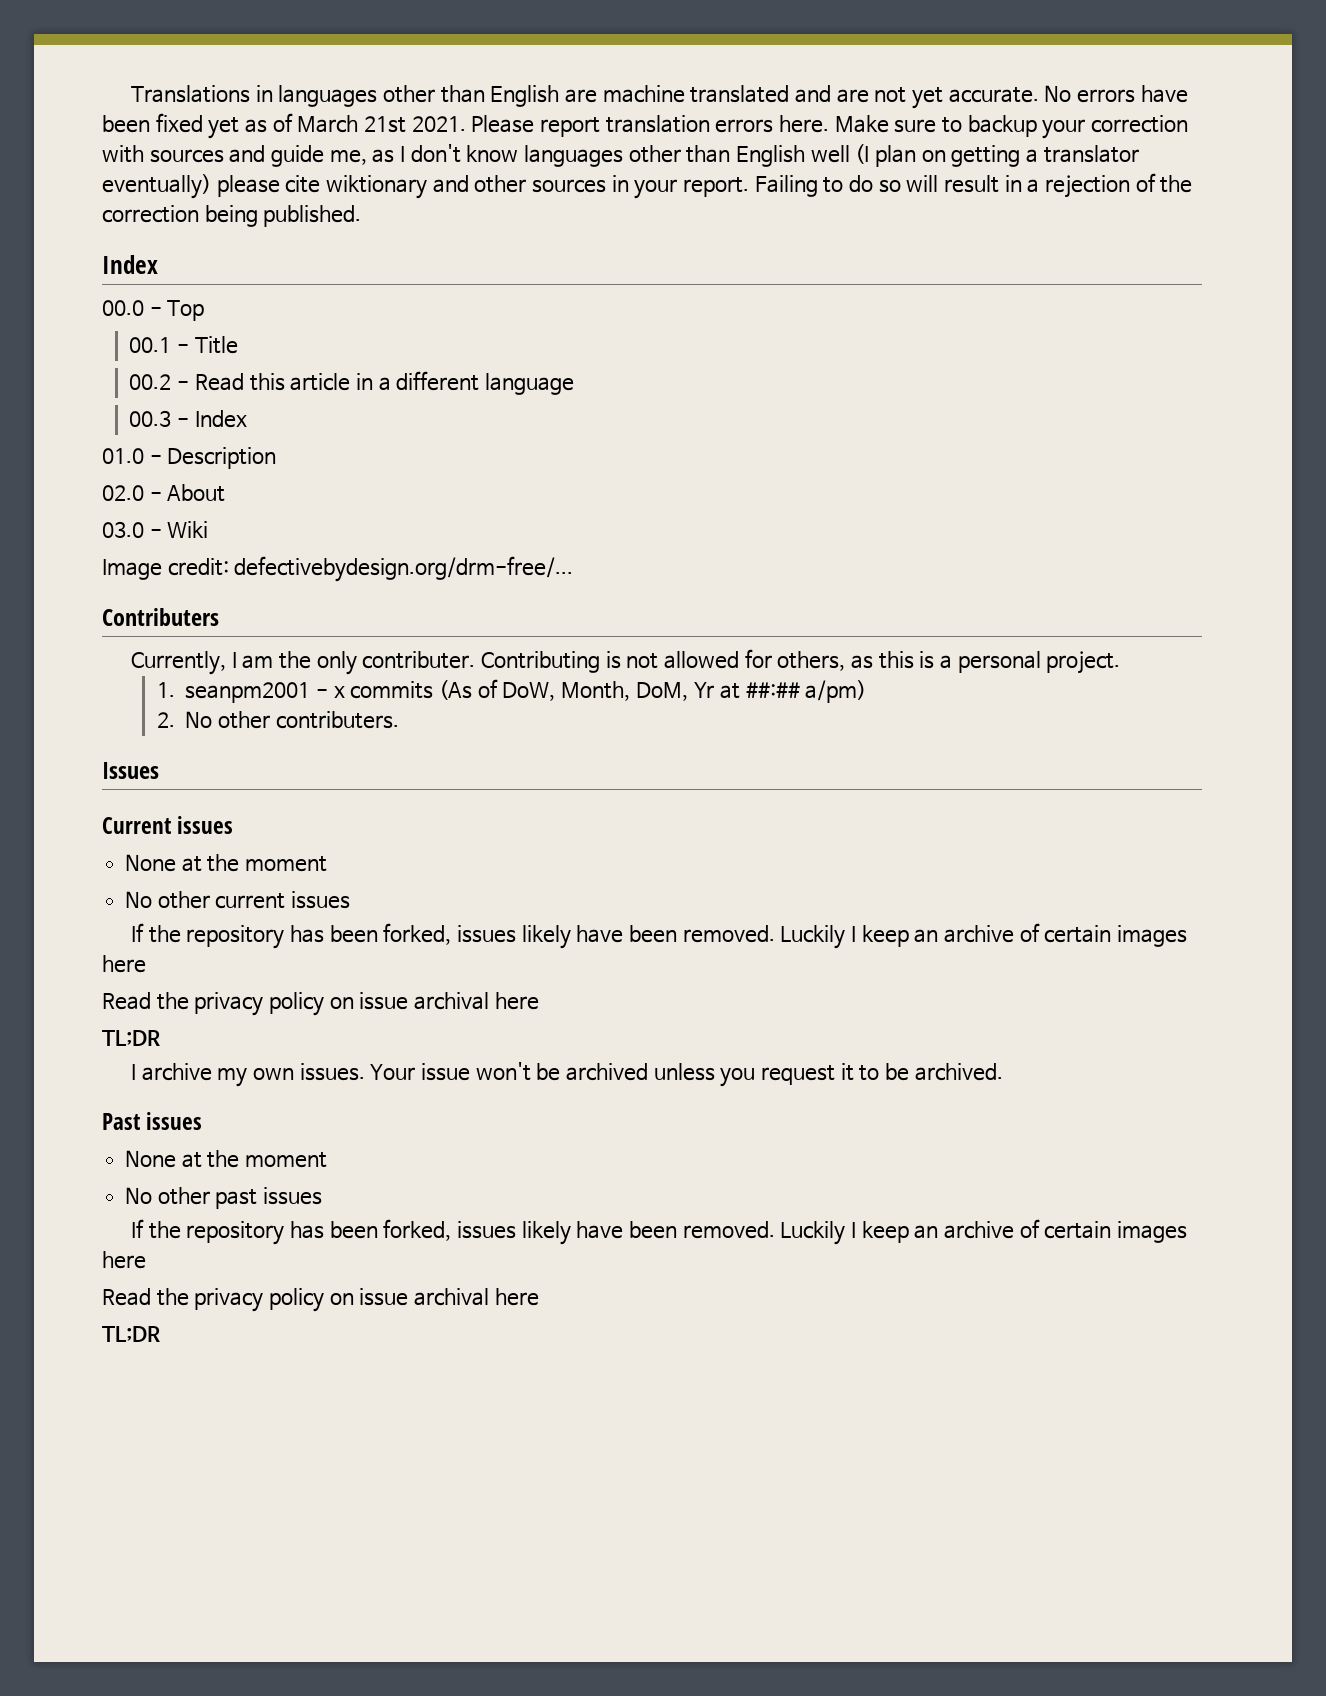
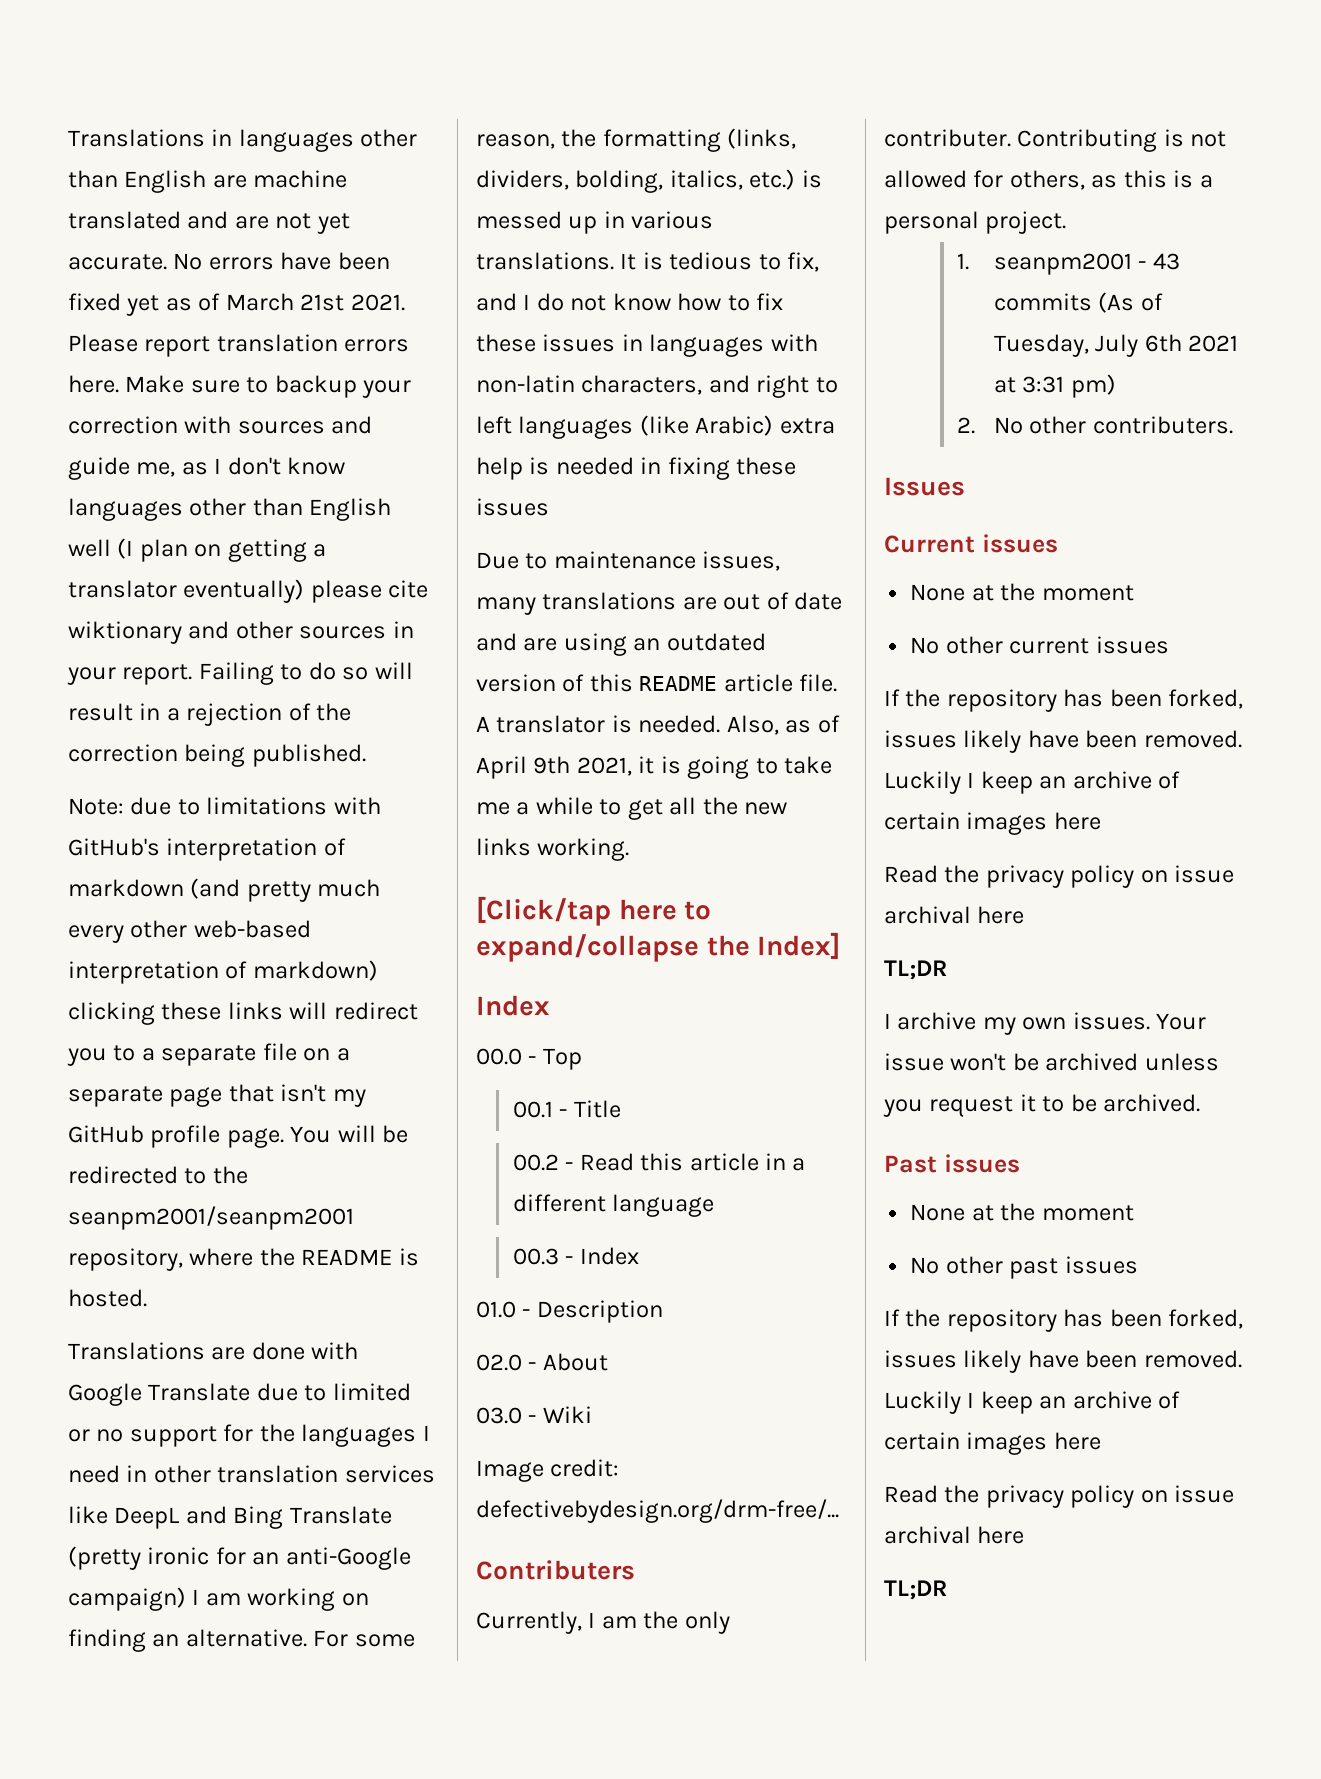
(362, 216) none -> [68,797,381,815] [68,838,346,861] [68,878,381,902] [68,920,311,943] [68,960,378,984] [68,1002,418,1025] [67,1043,350,1066] [68,1084,366,1107] [68,1125,409,1148] [68,1166,248,1184] [68,1206,354,1230] [68,1248,419,1271] [68,1289,147,1307] [68,1342,359,1360] [68,1383,411,1406] [68,1424,430,1447] [68,1465,435,1483] [68,1506,392,1529] [68,1546,411,1570] [68,1587,369,1611] [68,1629,415,1652] [476,128,797,152] [476,169,822,193] [476,211,714,234] [476,252,820,272] [476,293,784,311] [476,334,818,357] [476,375,838,398] [476,415,835,439] [476,457,797,480] [476,498,549,516] [476,551,781,571] [476,592,843,615] [476,633,766,656] [476,674,838,692] [476,715,840,735] [476,756,833,779] [476,797,788,820] [476,838,630,861] [476,896,712,926] [476,932,841,962] // Note: due to limitations with GitHub's interpretation of markdown (and pretty much every other web-based interpretation of markdown) clicking these links will redirect you to a separate file on a separate page that isn't my GitHub profile page. You will be redirected to the seanpm2001/seanpm2001 repository, where the README is hosted. // Translations are done with Google Translate due to limited or no support for the languages I need in other translation services like DeepL and Bing Translate (pretty ironic for an anti-Google campaign) I am working on finding an alternative. For some reason, the formatting (links, dividers, bolding, italics, etc.) is messed up in various translations. It is tedious to fix, and I do not know how to fix these issues in languages with non-latin characters, and right to left languages (like Arabic) extra help is needed in fixing these issues // Due to maintenance issues, many translations are out of date and are using an outdated version of this README article file. A translator is needed. Also, as of April 9th 2021, it is going to take me a while to get all the new links working. // [Click/tap here to expand/collapse the Index]
[333,686,345,698] x -> [1152,253,1180,270] 43
[502,680,867,703] DoW, Month, DoM, Yr at ##:## a/pm) -> [993,334,1239,357] [993,374,1116,398] Tuesday, July 6th 2021 at 3:31 pm)

